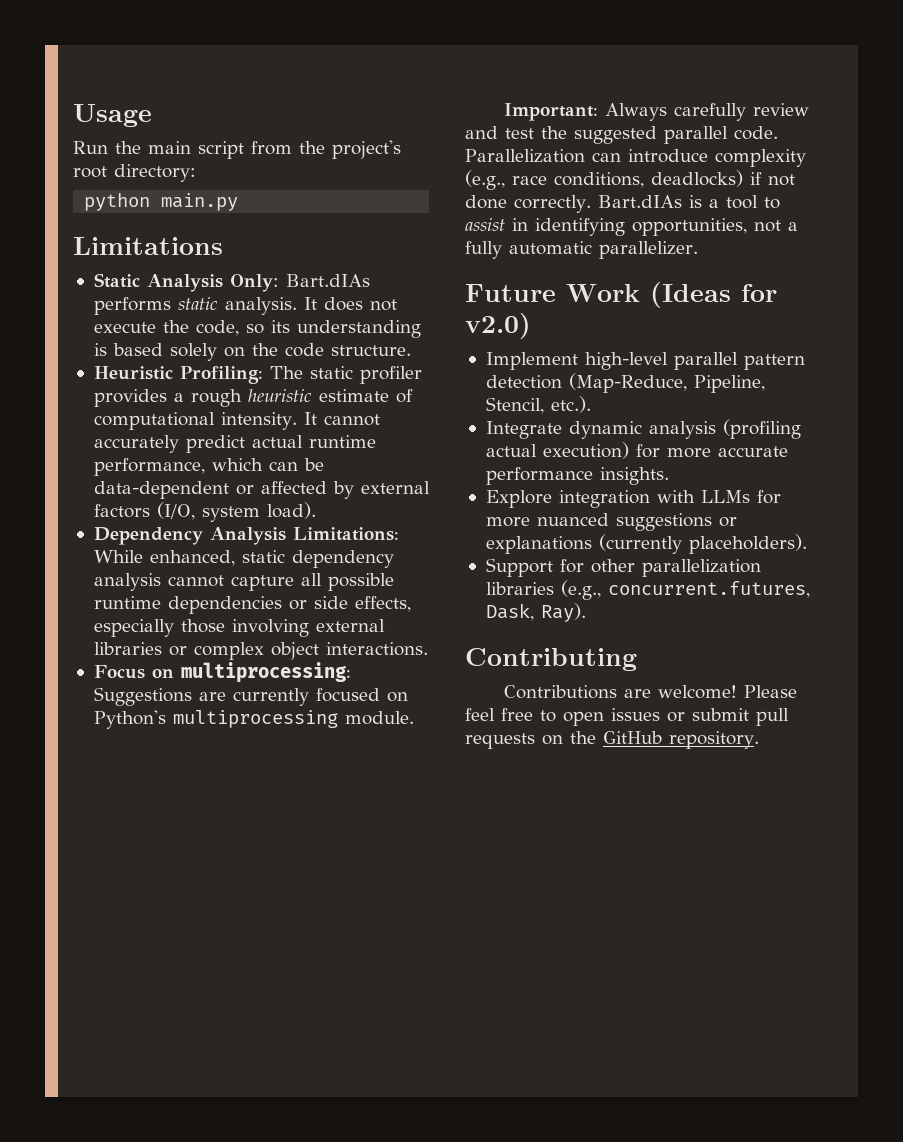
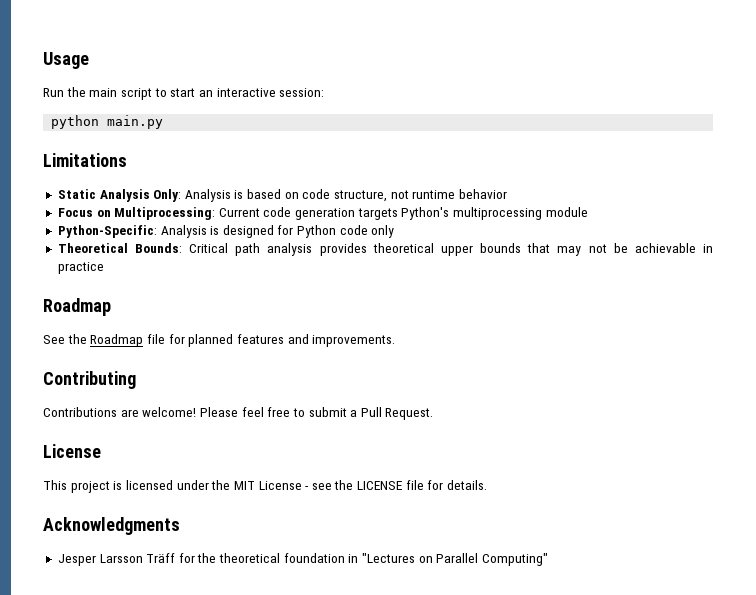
[251,140,401,159] [73,164,196,182] from the project's root directory: -> [154,88,325,97] to start an interactive session:
[285,274,370,287] [93,297,397,315] [93,320,421,338] [93,343,411,361] [93,366,422,384] [93,389,413,407] [93,412,380,430] [93,435,376,453] [93,458,324,476] [93,481,430,499] [93,502,316,522] [93,527,399,545] [93,550,394,568] [93,573,394,591] [93,596,411,614] [93,619,385,637] [93,642,428,660] [93,662,351,683] [93,687,408,706] [93,710,414,729] [503,103,809,121] [465,126,778,144] [465,149,806,167] [465,170,795,190] [465,195,780,213] [465,218,798,236] [465,241,698,259] [465,282,777,308] [465,313,531,339] [485,352,805,370] [485,373,765,393] [485,396,591,414] [485,419,801,439] [485,442,788,459] [485,467,669,485] [485,490,781,508] [485,513,737,531] [485,534,807,554] [485,558,761,577] [485,580,810,600] [485,603,586,622] Bart.dIAs performs static analysis. It does not execute the code, so its understanding is based solely on the code structure. // Heuristic Profiling: The static profiler provides a rough heuristic estimate of computational intensity. It cannot accurately predict actual runtime performance, which can be data-dependent or affected by external factors (I/O, system load). // Dependency Analysis Limitations: While enhanced, static dependency analysis cannot capture all possible runtime dependencies or side effects, especially those involving external libraries or complex object interactions. // Focus on multiprocessing: Suggestions are currently focused on Python's multiprocessing module. // Important: Always carefully review and test the suggested parallel code. Parallelization can introduce complexity (e.g., race conditions, deadlocks) if not done correctly. Bart.dIAs is a tool to assist in identifying opportunities, not a fully automatic parallelizer. // Future Work (Ideas for v2.0) // Implement high-level parallel pattern detection (Map-Reduce, Pipeline, Stencil, etc.). // Integrate dynamic analysis (profiling actual execution) for more accurate performance insights. // Explore integration with LLMs for more nuanced suggestions or explanations (currently placeholders). // Support for other parallelization libraries (e.g., concurrent.futures, Dask, Ray). -> [184,189,507,202] [57,207,588,220] [57,225,395,238] [57,243,714,256] [57,262,104,274] [43,298,111,316] [43,334,396,347] Analysis is based on code structure, not runtime behavior // Focus on Multiprocessing: Current code generation targets Python's multiprocessing module // Python-Specific: Analysis is designed for Python code only // Theoretical Bounds: Critical path analysis provides theoretical upper bounds that may not be achievable in practice // Roadmap // See the Roadmap file for planned features and improvements.
[563,708,789,726] [465,731,759,749] open issues or submit pull requests on the GitHub repository. -> [308,407,434,420] [43,444,101,458] [43,480,488,493] [43,517,180,535] [57,553,548,566] submit a Pull Request. // License // This project is licensed under the MIT License - see the LICENSE file for details. // Acknowledgments // Jesper Larsson Träff for the theoretical foundation in "Lectures on Parallel Computing"

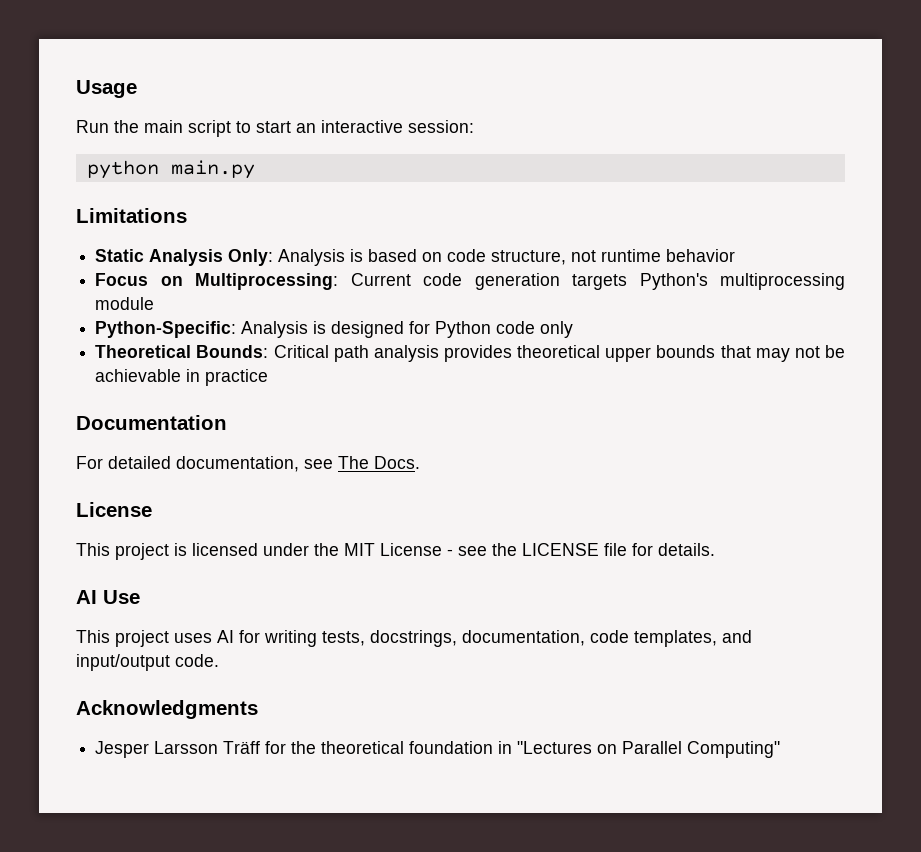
[43,298,111,316] [43,334,396,347] [43,371,136,389] [43,407,434,420] Roadmap // See the Roadmap file for planned features and improvements. // Contributing // Contributions are welcome! Please feel free to submit a Pull Request. -> [76,415,227,430] [76,456,420,472] Documentation // For detailed documentation, see The Docs.
(488, 485) none -> [76,590,140,604] [76,630,752,647] [76,654,219,671] // AI Use // This project uses AI for writing tests, docstrings, documentation, code templates, and input/output code.

